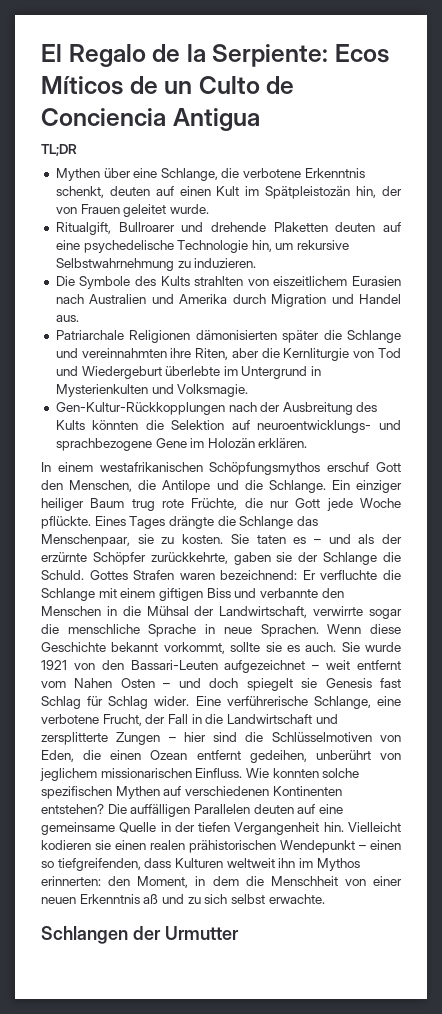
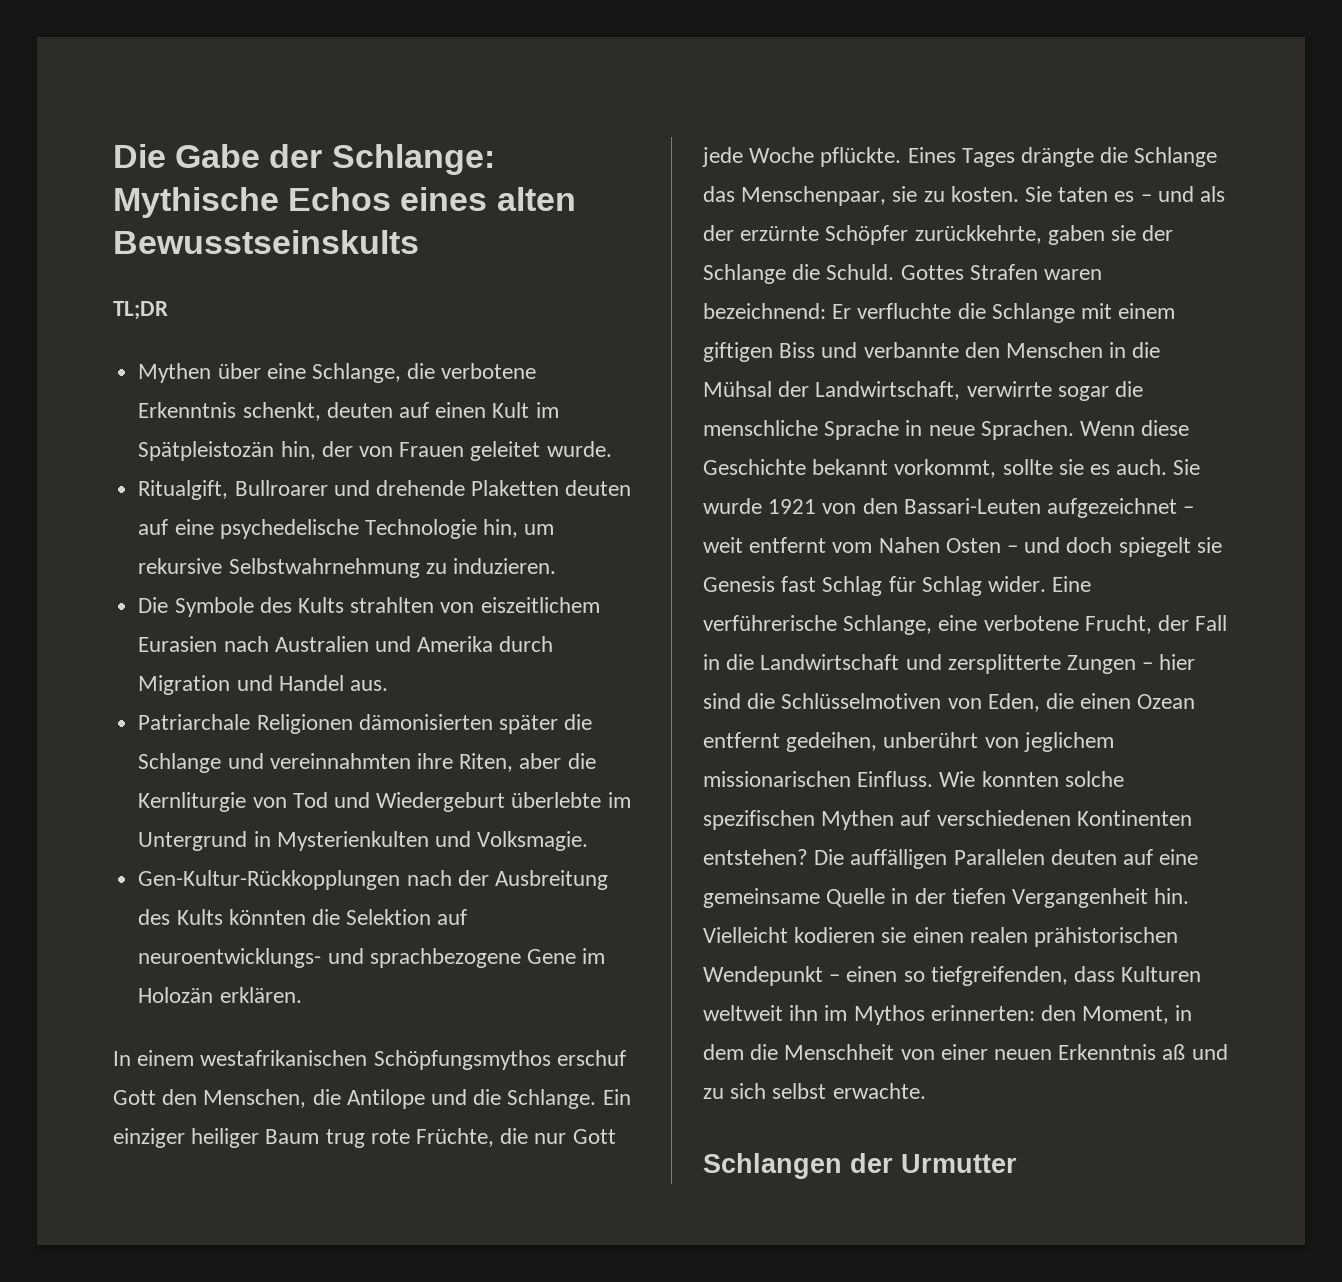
[41,44,390,67] [41,76,295,95] [41,108,260,131] El Regalo de la Serpiente: Ecos Míticos de un Culto de Conciencia Antigua -> [113,144,495,175] [113,187,576,218] [113,230,419,254] Die Gabe der Schlange: Mythische Echos eines alten Bewusstseinskults

